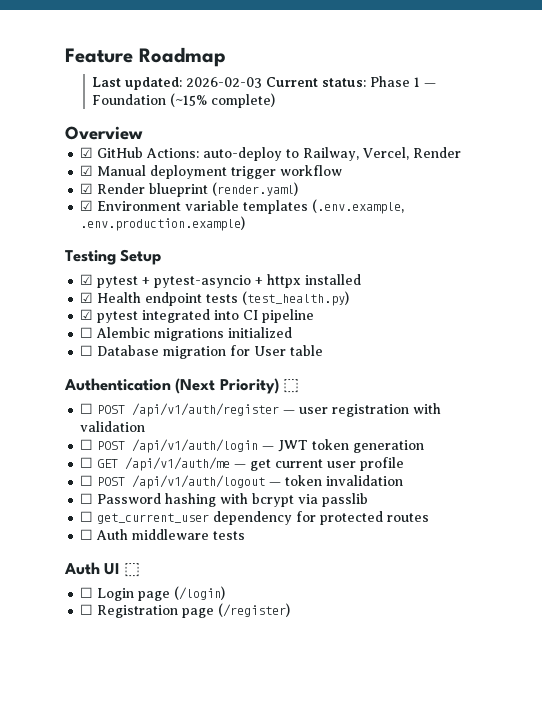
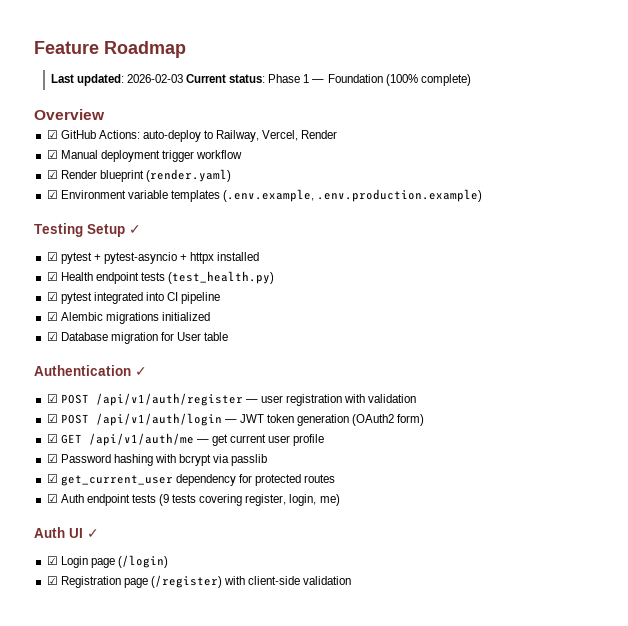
[170,93,208,107] (~15% -> [385,74,418,86] (100%
(162, 257) none -> [129,225,141,234] ✓
[80,327,94,338] ☐ -> [46,312,58,321] ☑
[80,345,94,356] ☐ -> [46,332,58,341] ☑
[175,378,300,394] [80,403,94,414] (Next Priority) ⬚ // ☐ -> [135,367,147,376] [46,394,58,403] ✓ // ☑
[80,439,94,450] ☐ -> [46,414,58,423] ☑
[80,457,94,468] // ☐ -> [352,414,425,426] [46,434,58,443] (OAuth2 form) // ☑
[80,475,404,489] [80,493,94,504] ☐ POST /api/v1/auth/logout — token invalidation // ☐ -> [46,454,58,463] ☑
[80,511,94,522] ☐ -> [46,474,58,483] ☑
[80,529,246,540] ☐ Auth middleware tests -> [46,494,340,506] ☑ Auth endpoint tests (9 tests covering register, login, me)
[123,563,140,577] [80,587,94,598] ⬚ // ☐ -> [87,529,99,538] [46,556,58,565] ✓ // ☑
[80,604,94,615] ☐ -> [46,576,58,585] ☑
(291, 610) none -> [224,576,352,585] with client-side validation

